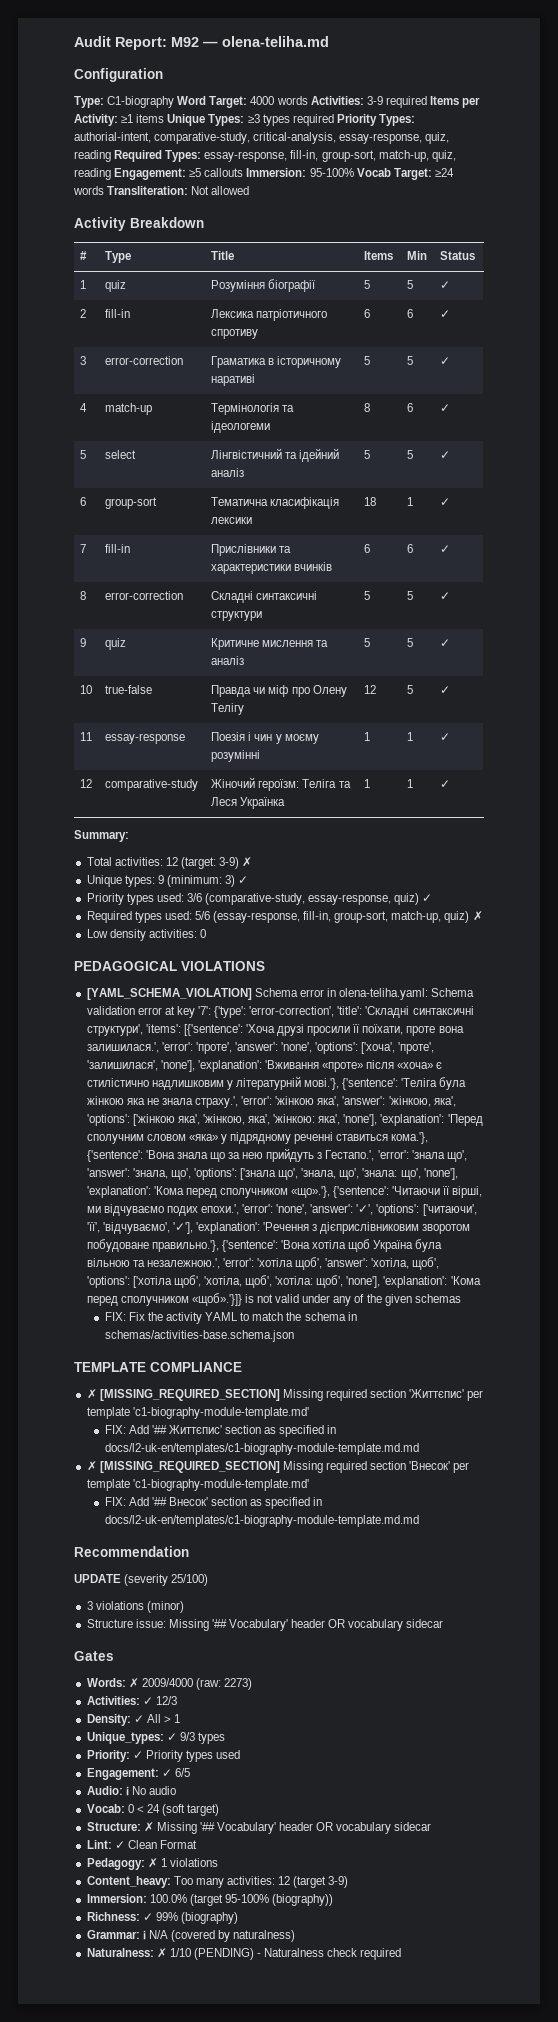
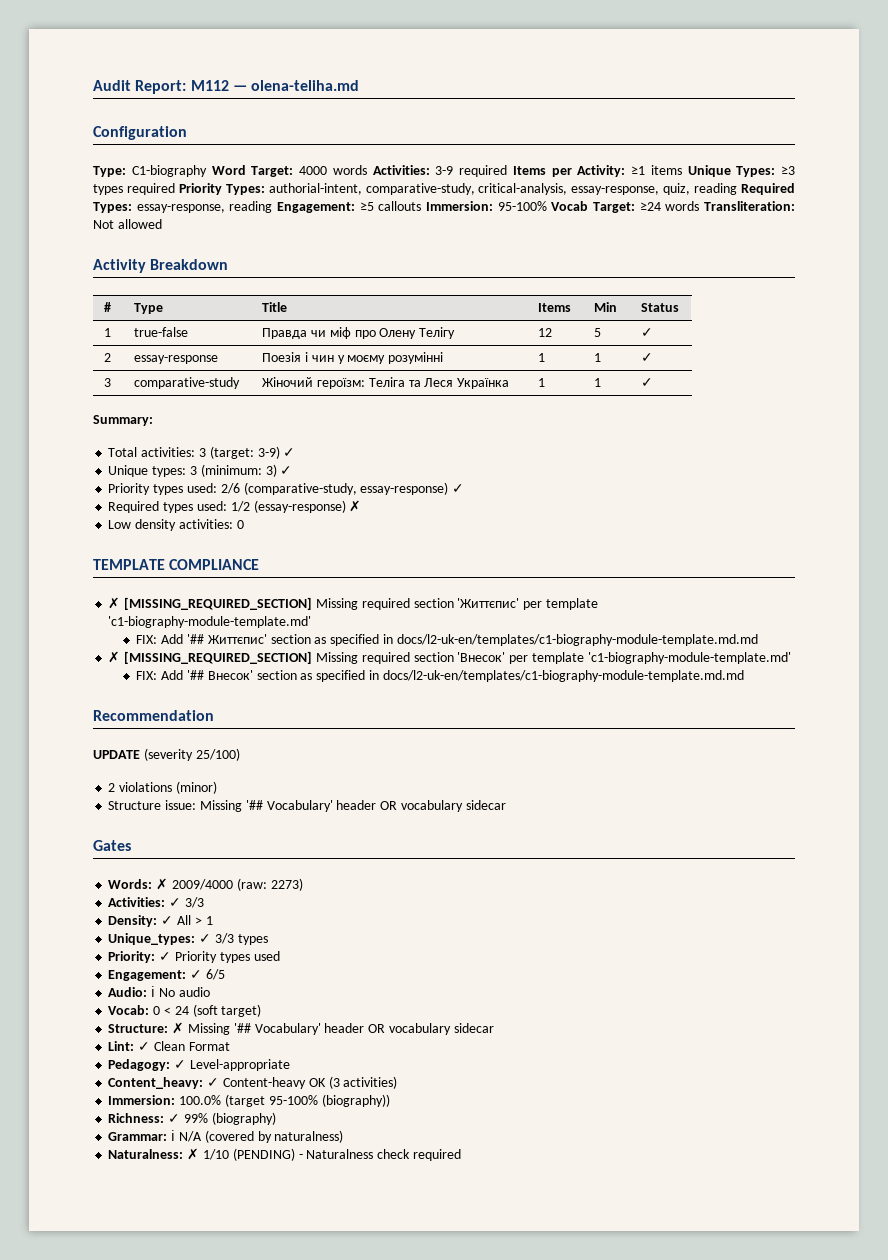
[171,37,199,47] M92 -> [190,80,229,91] M112
[290,150,456,162] fill-in, group-sort, match-up, quiz, -> (225, 208) none
[105,280,127,292] [211,279,317,292] [364,280,371,289] [407,280,414,289] [440,281,451,289] [80,309,87,318] [105,309,131,318] [211,309,328,321] [211,329,259,339] [364,309,371,318] [407,309,414,318] [440,310,451,318] [80,356,87,365] [105,356,184,365] [211,356,342,368] [211,374,256,386] [364,356,371,365] [407,356,414,365] [440,357,451,365] [80,403,88,412] [105,403,153,415] [211,403,295,415] [211,421,271,433] [364,403,371,412] [407,403,414,412] [440,404,451,412] [80,450,87,459] [105,450,137,459] [211,448,340,462] [211,468,245,477] [364,450,371,459] [407,450,414,459] [440,451,451,459] [80,497,87,506] [105,497,158,509] [211,497,340,509] [211,517,253,524] [364,497,377,506] [407,497,414,506] [440,498,451,506] [80,544,87,553] [105,544,131,553] [211,544,292,556] [211,562,333,574] [364,544,371,553] [407,544,414,553] [440,545,451,553] [80,591,87,600] [105,591,184,600] [211,591,318,603] [211,611,263,621] [364,591,371,600] [407,591,414,600] [440,592,451,600] [80,638,87,647] [105,638,127,650] [211,638,329,650] [211,656,245,665] [364,638,371,647] [407,638,414,647] [440,639,451,647] [80,685,93,694] | quiz | Розуміння біографії | 5 | 5 | ✓ // 2 | fill-in | Лексика патріотичного спротиву | 6 | 6 | ✓ // 3 | error-correction | Граматика в історичному наративі | 5 | 5 | ✓ // 4 | match-up | Термінологія та ідеологеми | 8 | 6 | ✓ // 5 | select | Лінгвістичний та ідейний аналіз | 5 | 5 | ✓ // 6 | group-sort | Тематична класифікація лексики | 18 | 1 | ✓ // 7 | fill-in | Прислівники та характеристики вчинків | 6 | 6 | ✓ // 8 | error-correction | Складні синтаксичні структури | 5 | 5 | ✓ // 9 | quiz | Критичне мислення та аналіз | 5 | 5 | ✓ // 10 -> (112, 332) none
[80,732,93,741] 11 -> [104,353,112,362] 2
[80,779,93,788] 12 -> [104,378,112,387] 3
[165,857,178,866] 12 -> [198,448,206,457] 3
[242,857,253,867] ✗ -> [283,448,296,457] ✓
[157,875,164,884] 9 -> [189,466,197,475] 3
[186,893,420,905] 3/6 (comparative-study, essay-response, quiz) -> [220,482,449,495] 2/6 (comparative-study, essay-response)
[194,911,470,923] 5/6 (essay-response, fill-in, group-sort, match-up, quiz) -> [230,500,346,513] 1/2 (essay-response)
[74,961,265,971] [86,988,475,1000] [86,1006,474,1018] [86,1024,464,1036] [86,1042,435,1054] [86,1060,443,1072] [86,1076,467,1090] [86,1096,456,1108] [86,1114,483,1126] [86,1132,429,1144] [86,1148,467,1162] [86,1168,458,1180] [86,1186,483,1198] [86,1204,477,1216] [86,1222,471,1234] [86,1239,443,1252] [86,1257,440,1270] [86,1275,481,1288] [86,1293,461,1306] [104,1312,357,1324] [104,1330,294,1342] // PEDAGOGICAL VIOLATIONS // [YAML_SCHEMA_VIOLATION] Schema error in olena-teliha.yaml: Schema validation error at key '7': {'type': 'error-correction', 'title': 'Складні синтаксичні структури', 'items': [{'sentence': 'Хоча друзі просили її поїхати, проте вона залишилася.', 'error': 'проте', 'answer': 'none', 'options': ['хоча', 'проте', 'залишилася', 'none'], 'explanation': 'Вживання «проте» після «хоча» є стилістично надлишковим у літературній мові.'}, {'sentence': 'Теліга була жінкою яка не знала страху.', 'error': 'жінкою яка', 'answer': 'жінкою, яка', 'options': ['жінкою яка', 'жінкою, яка', 'жінкою: яка', 'none'], 'explanation': 'Перед сполучним словом «яка» у підрядному реченні ставиться кома.'}, {'sentence': 'Вона знала що за нею прийдуть з Гестапо.', 'error': 'знала що', 'answer': 'знала, що', 'options': ['знала що', 'знала, що', 'знала: що', 'none'], 'explanation': 'Кома перед сполучником «що».'}, {'sentence': 'Читаючи її вірші, ми відчуваємо подих епохи.', 'error': 'none', 'answer': '✓', 'options': ['читаючи', 'її', 'відчуваємо', '✓'], 'explanation': 'Речення з дієприслівниковим зворотом побудоване правильно.'}, {'sentence': 'Вона хотіла щоб Україна була вільною та незалежною.', 'error': 'хотіла щоб', 'answer': 'хотіла, щоб', 'options': ['хотіла щоб', 'хотіла, щоб', 'хотіла: щоб', 'none'], 'explanation': 'Кома перед сполучником «щоб».'}]} is not valid under any of the given schemas // FIX: Fix the activity YAML to match the schema in schemas/activities-base.schema.json -> (244, 524) none
[86,1601,93,1610] 3 -> [108,783,116,792] 2
[155,1696,177,1705] 12/3 -> [184,897,204,908] 3/3
[179,1732,195,1741] 9/3 -> [214,933,234,944] 3/3
[147,1858,218,1868] [86,1876,349,1888] ✗ 1 violations // Content_heavy: Too many activities: 12 (target 3-9) -> [174,1059,290,1071] [108,1076,398,1089] ✓ Level-appropriate // Content_heavy: ✓ Content-heavy OK (3 activities)

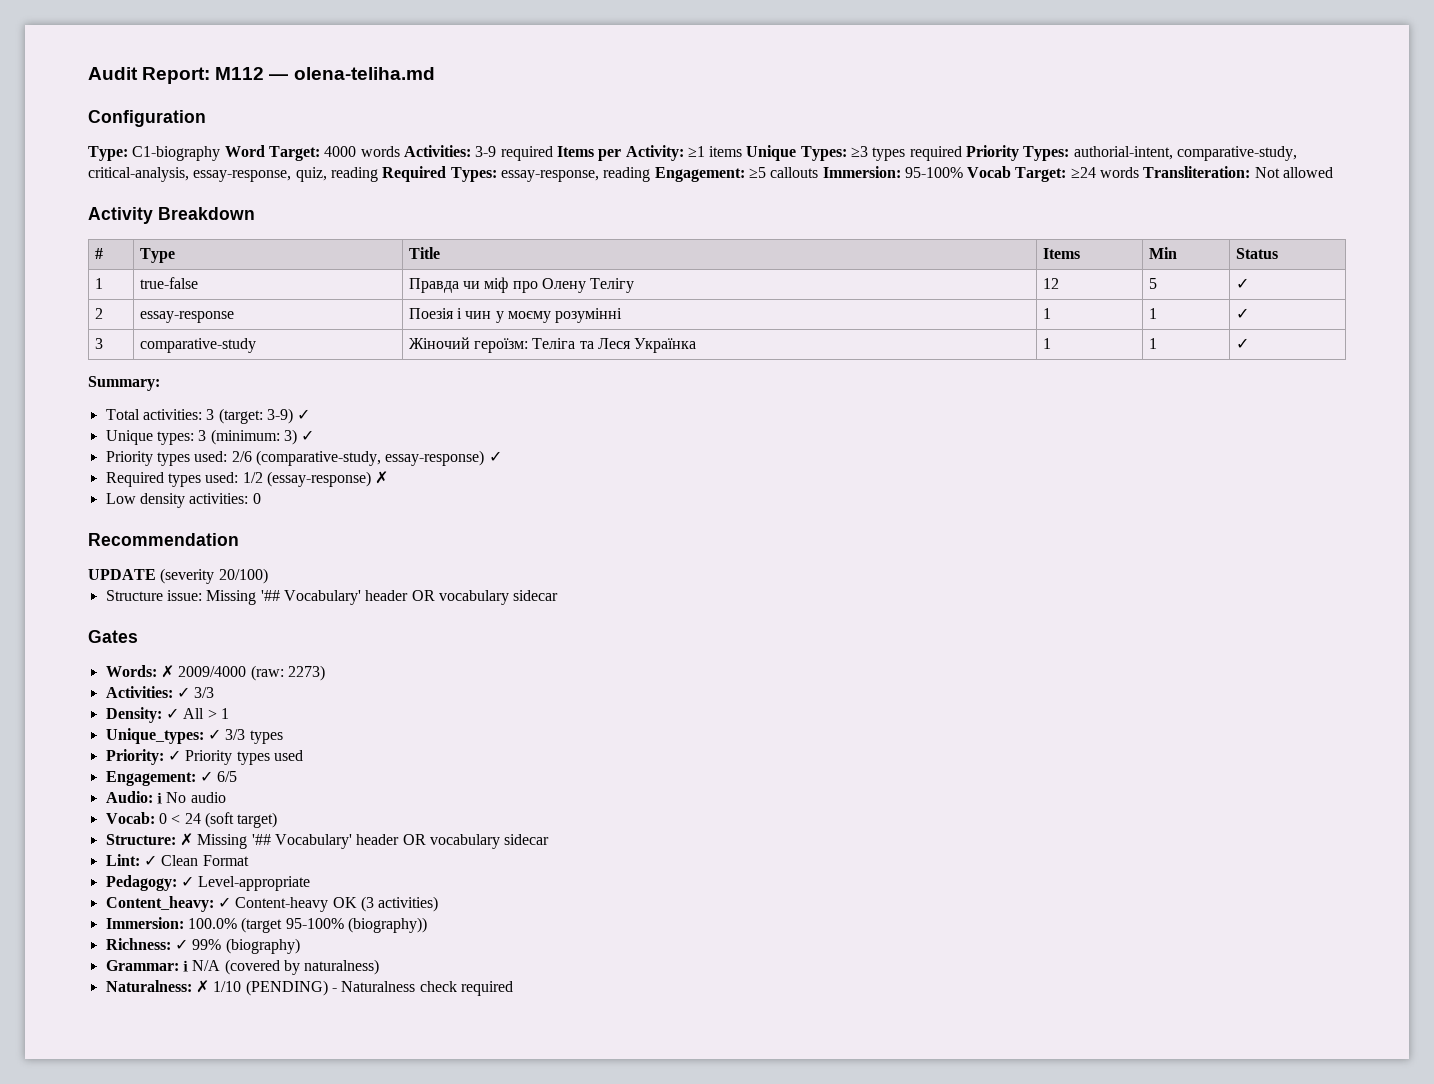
[93,559,260,570] [108,597,598,610] [108,616,312,628] [136,634,758,646] [108,651,791,664] [136,670,744,682] // TEMPLATE COMPLIANCE // ✗ [MISSING_REQUIRED_SECTION] Missing required section 'Життєпис' per template 'c1-biography-module-template.md' // FIX: Add '## Життєпис' section as specified in docs/l2-uk-en/templates/c1-biography-module-template.md.md // ✗ [MISSING_REQUIRED_SECTION] Missing required section 'Внесок' per template 'c1-biography-module-template.md' // FIX: Add '## Внесок' section as specified in docs/l2-uk-en/templates/c1-biography-module-template.md.md -> (261, 498) none
[195,748,240,761] [108,781,217,794] 25/100) // 2 violations (minor) -> [218,568,268,584] 20/100)

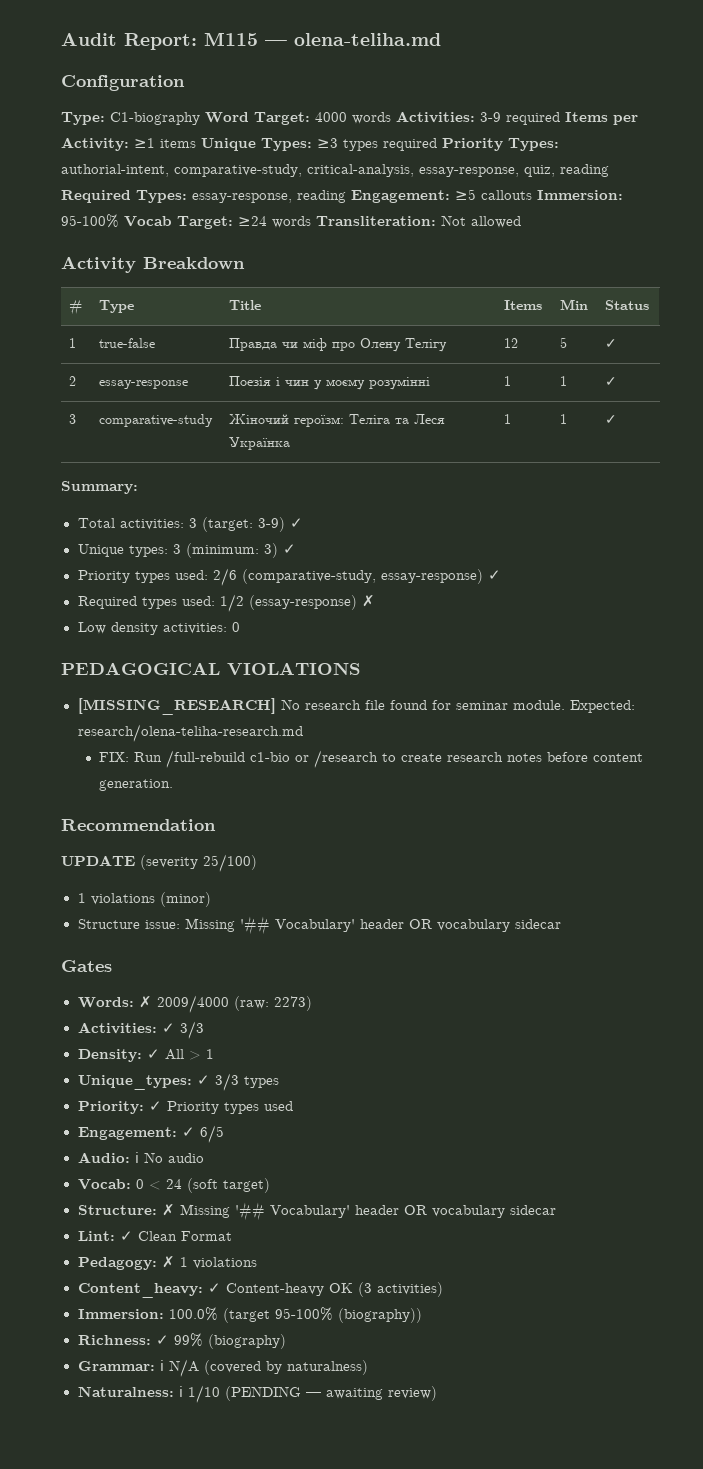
[215,67,265,80] M112 -> [204,32,258,46] M115
(261, 498) none -> [61,662,360,675] [77,698,635,715] [77,724,303,742] [99,750,644,768] [99,779,174,791] // PEDAGOGICAL VIOLATIONS // [MISSING_RESEARCH] No research file found for seminar module. Expected: research/olena-teliha-research.md // FIX: Run /full-rebuild c1-bio or /research to create research notes before content generation.
[218,568,268,584] 20/100) -> [203,854,257,872] [77,892,211,907] 25/100) // 1 violations (minor)
[180,876,311,891] ✓ Level-appropriate -> [161,1256,257,1269] ✗ 1 violations
[195,980,513,996] ✗ 1/10 (PENDING) - Naturalness check required -> [178,1385,437,1403] ℹ 1/10 (PENDING — awaiting review)

